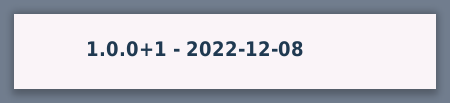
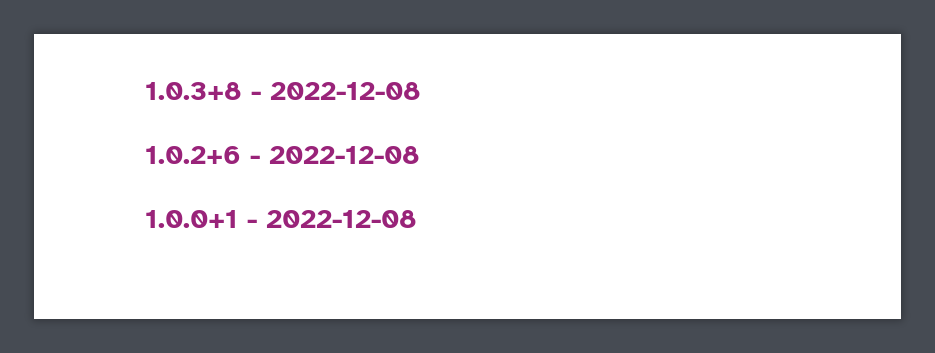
(86, 49) none -> [145,82,421,100] [145,146,420,164] 1.0.3+8 - 2022-12-08 // 1.0.2+6 - 2022-12-08 //

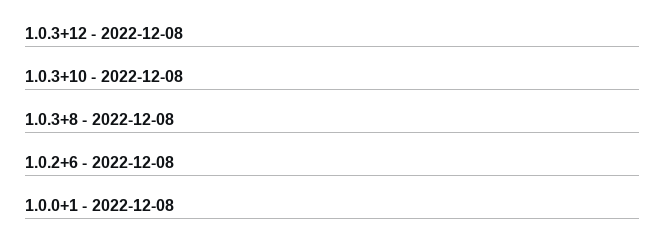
(145, 91) none -> [25,27,183,39] [25,70,183,82] 1.0.3+12 - 2022-12-08 // 1.0.3+10 - 2022-12-08 //

